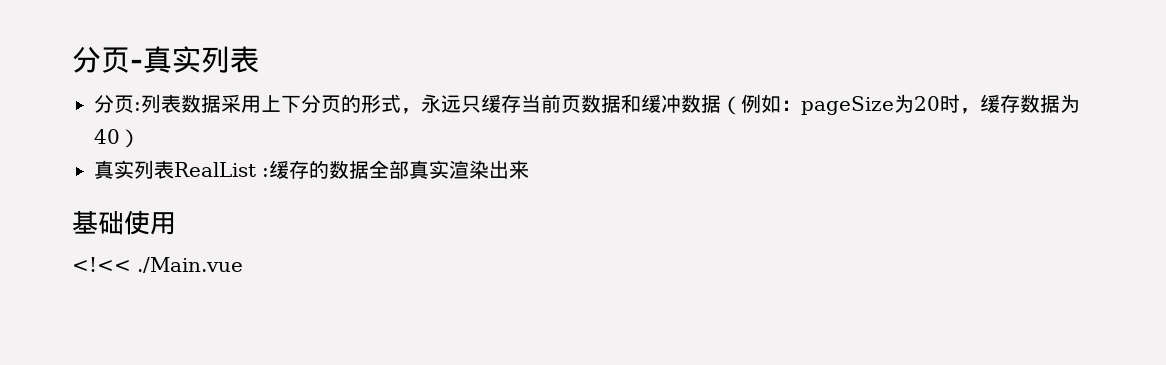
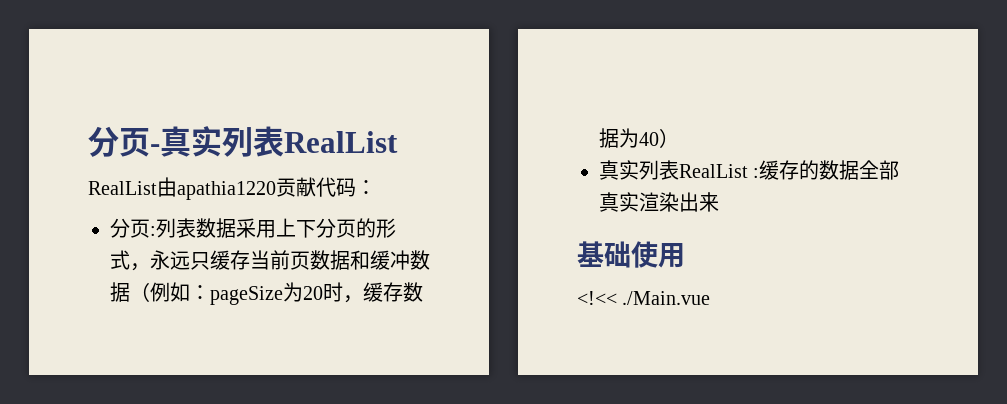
(259, 59) none -> [284,131,398,153] [88,177,376,200] RealList // RealList由apathia1220贡献代码：

